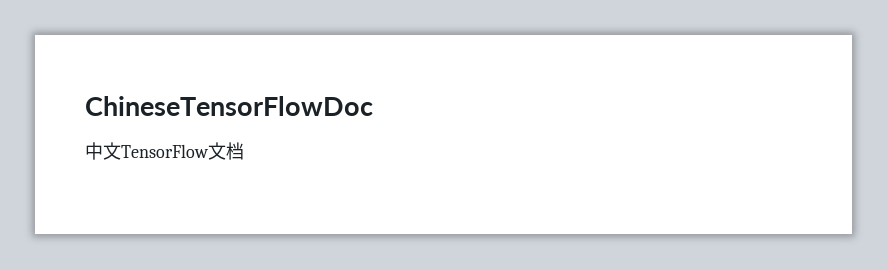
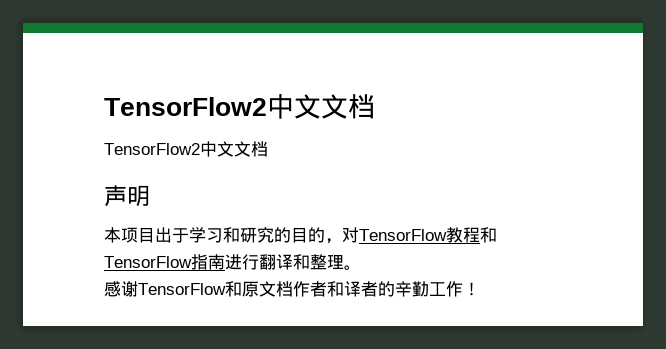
[85,96,373,116] [85,142,244,160] ChineseTensorFlowDoc // 中文TensorFlow文档 -> [104,94,375,119] [104,141,268,157] [104,185,150,207] [104,227,497,244] [104,254,361,270] [104,281,480,297] TensorFlow2中文文档 // TensorFlow2中文文档 // 声明 // 本项目出于学习和研究的目的，对TensorFlow教程和TensorFlow指南进行翻译和整理。 // 感谢TensorFlow和原文档作者和译者的辛勤工作！

